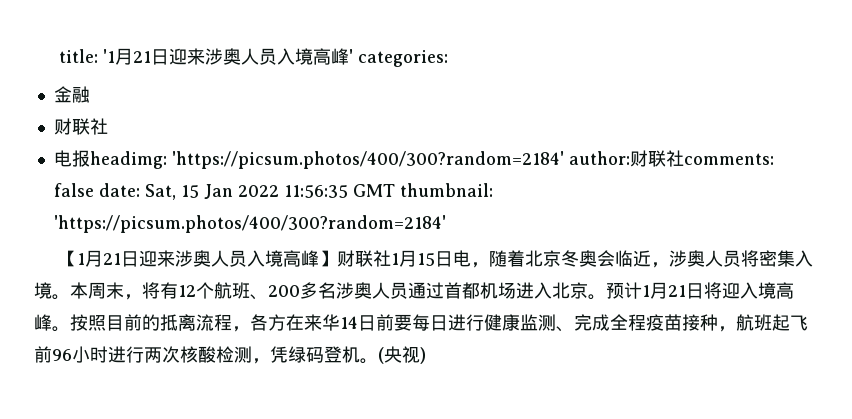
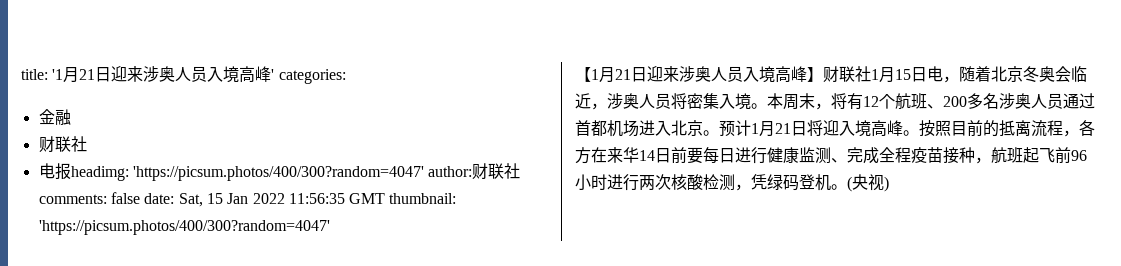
[171,151,564,169] 'https://picsum.photos/400/300?random=2184' -> [132,166,424,181] 'https://picsum.photos/400/300?random=4047'
[53,215,446,233] 'https://picsum.photos/400/300?random=2184' -> [38,220,330,235] 'https://picsum.photos/400/300?random=4047'

